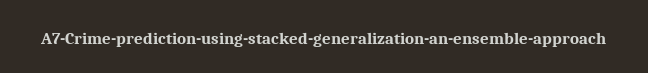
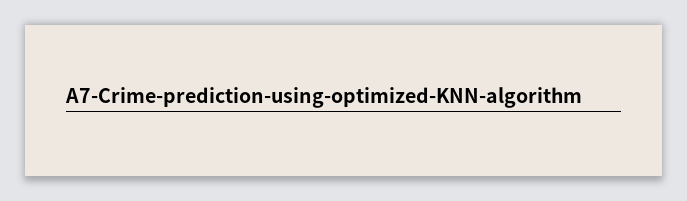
[40,32,606,47] A7-Crime-prediction-using-stacked-generalization-an-ensemble-approach -> [65,87,582,108] A7-Crime-prediction-using-optimized-KNN-algorithm

